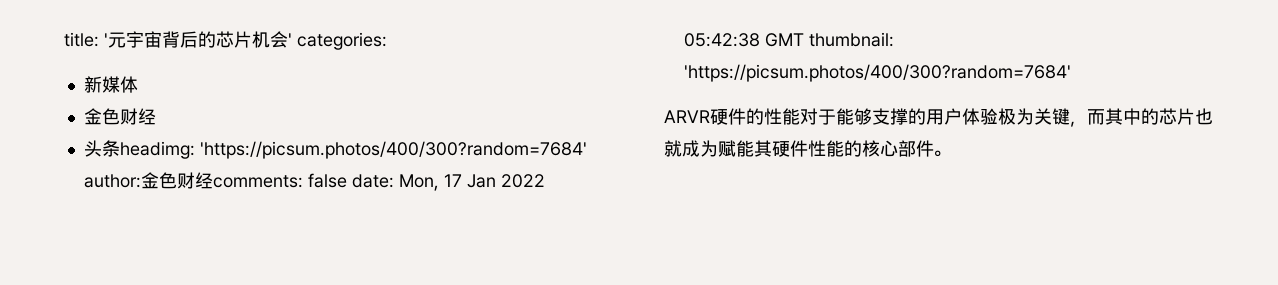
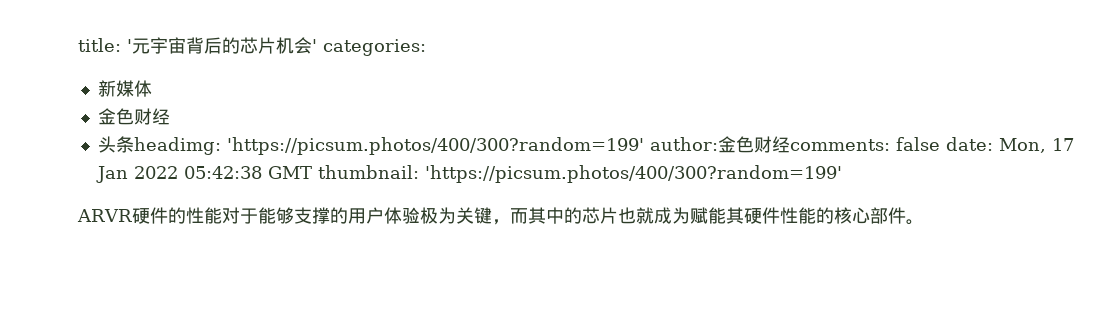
[199,141,587,159] 'https://picsum.photos/400/300?random=7684' -> [226,137,644,155] 'https://picsum.photos/400/300?random=199'
[683,64,1071,82] 'https://picsum.photos/400/300?random=7684' -> [424,165,842,183] 'https://picsum.photos/400/300?random=199'

